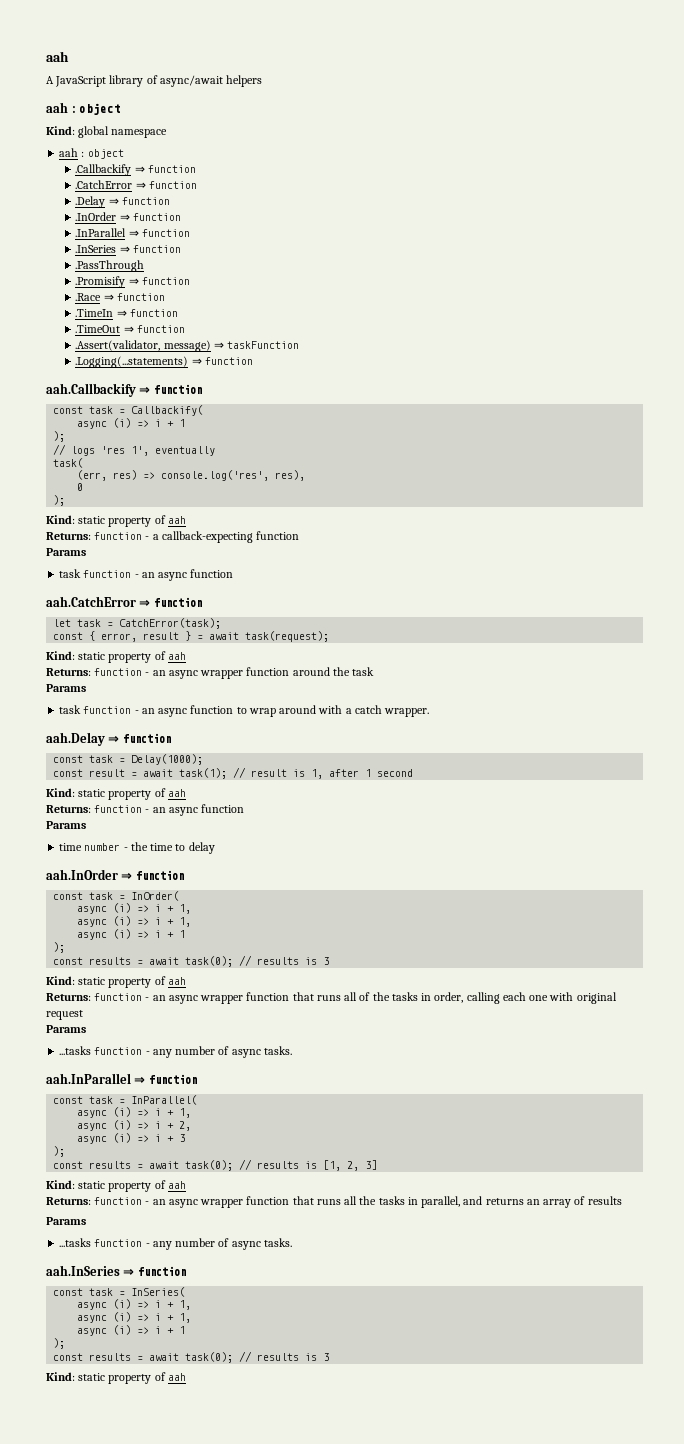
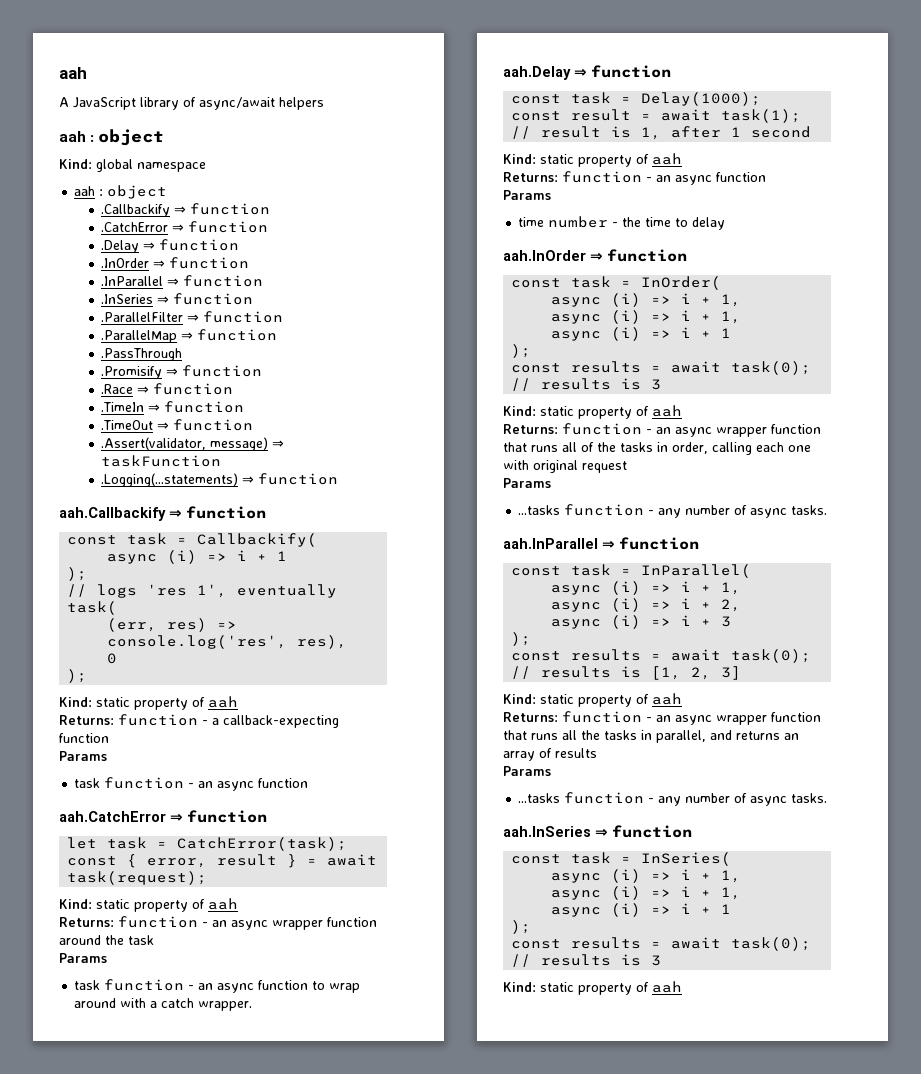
(181, 249) none -> [101,311,284,323] [101,329,278,343] // .ParallelFilter ⇒ function // .ParallelMap ⇒ function

